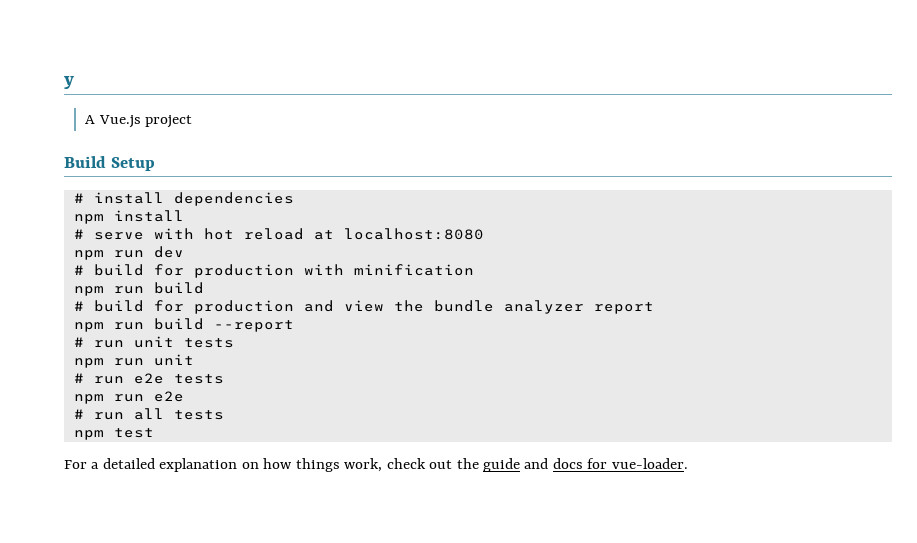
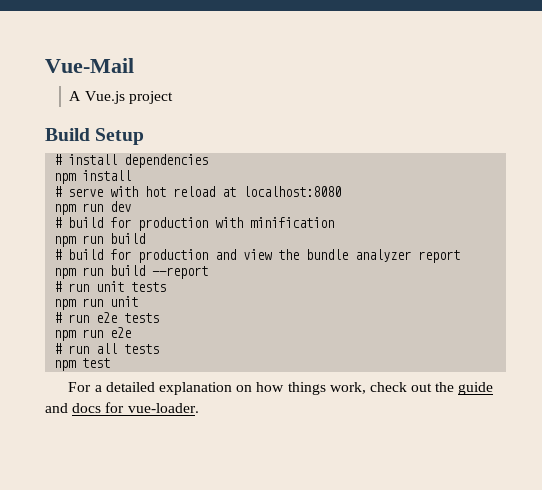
[64,76,74,89] y -> [45,58,134,73] Vue-Mail

